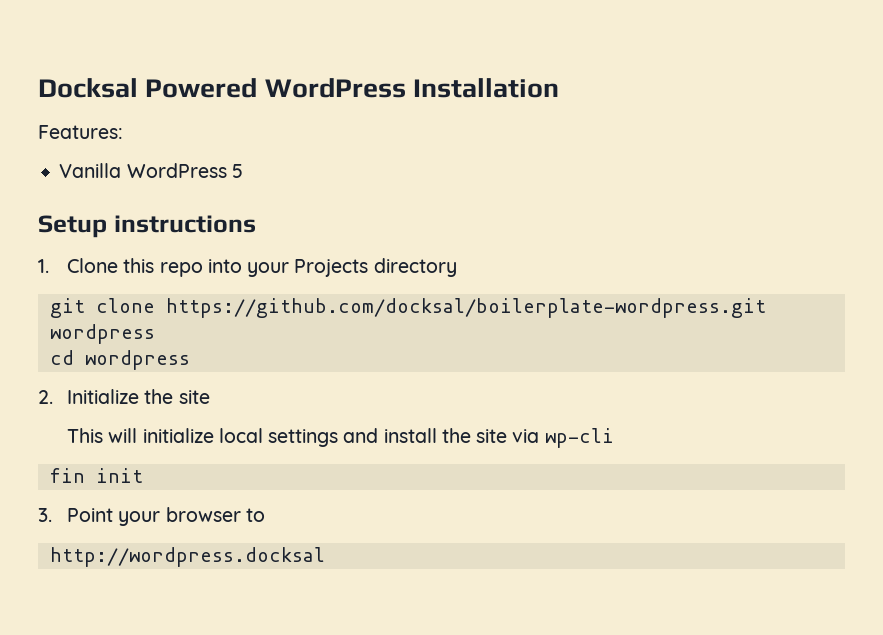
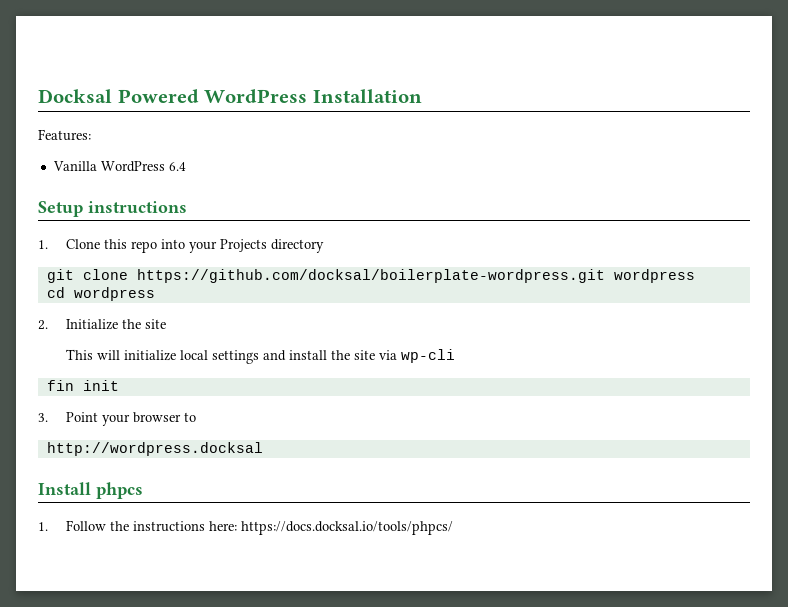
[231,164,243,178] 5 -> [168,162,186,171] 6.4
(325, 557) none -> [38,482,143,499] [38,520,453,535] // Install phpcs // 1. Follow the instructions here: https://docs.docksal.io/tools/phpcs/

